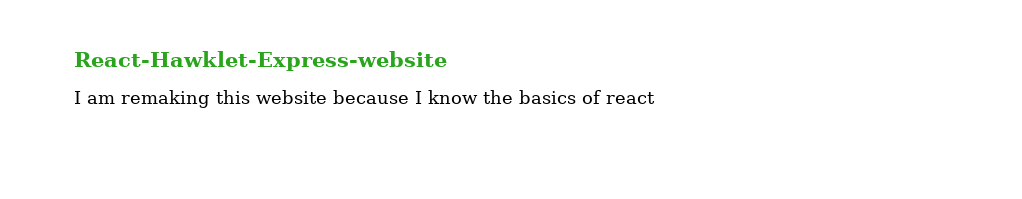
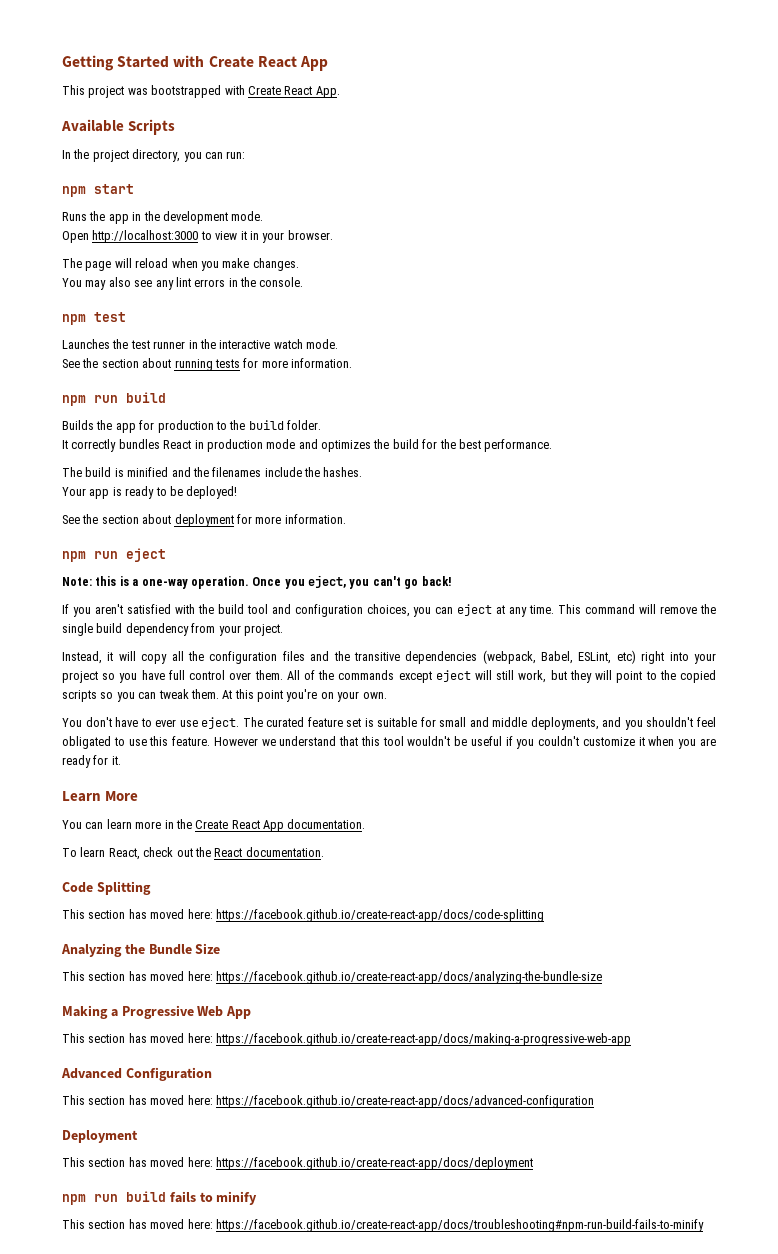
[74,51,447,71] [74,90,655,108] React-Hawklet-Express-website // I am remaking this website because I know the basics of react -> [62,55,328,71] [62,85,340,98] [61,119,176,135] [62,149,246,162] [62,184,134,197] [62,211,264,224] [62,230,333,243] [62,258,299,271] [62,277,304,290] [62,312,126,325] [62,339,338,349] [62,358,352,371] [62,392,166,406] [62,420,321,433] [62,439,553,452] [62,467,363,477] [62,486,238,499] [62,514,346,527] [62,548,166,562] [62,575,452,589] [62,604,717,617] [62,623,283,636] [62,650,717,664] [62,670,717,683] [62,689,387,702] [62,717,716,730] [62,736,717,749] [62,755,121,768] [62,791,139,802] [62,819,366,832] [62,847,324,860] [62,881,151,895] [62,909,544,922] [61,943,221,957] [62,971,602,984] [62,1005,252,1019] [62,1033,631,1046] [61,1067,212,1081] [62,1095,594,1108] [62,1130,138,1143] [62,1157,533,1170] [62,1191,258,1205] [62,1219,704,1232] Getting Started with Create React App // This project was bootstrapped with Create React App. // Available Scripts // In the project directory, you can run: // npm start // Runs the app in the development mode. // Open http://localhost:3000 to view it in your browser. // The page will reload when you make changes. // You may also see any lint errors in the console. // npm test // Launches the test runner in the interactive watch mode. // See the section about running tests for more information. // npm run build // Builds the app for production to the build folder. // It correctly bundles React in production mode and optimizes the build for the best performance. // The build is minified and the filenames include the hashes. // Your app is ready to be deployed! // See the section about deployment for more information. // npm run eject // Note: this is a one-way operation. Once you eject, you can't go back! // If you aren't satisfied with the build tool and configuration choices, you can eject at any time. This command will remove the single build dependency from your project. // Instead, it will copy all the configuration files and the transitive dependencies (webpack, Babel, ESLint, etc) right into your project so you have full control over them. All of the commands except eject will still work, but they will point to the copied scripts so you can tweak them. At this point you're on your own. // You don't have to ever use eject. The curated feature set is suitable for small and middle deployments, and you shouldn't feel obligated to use this feature. However we understand that this tool wouldn't be useful if you couldn't customize it when you are ready for it. // Learn More // You can learn more in the Create React App documentation. // To learn React, check out the React documentation. // Code Splitting // This section has moved here: https://facebook.github.io/create-react-app/docs/code-splitting // Analyzing the Bundle Size // This section has moved here: https://facebook.github.io/create-react-app/docs/analyzing-the-bundle-size // Making a Progressive Web App // This section has moved here: https://facebook.github.io/create-react-app/docs/making-a-progressive-web-app // Advanced Configuration // This section has moved here: https://facebook.github.io/create-react-app/docs/advanced-configuration // Deployment // This section has moved here: https://facebook.github.io/create-react-app/docs/deployment // npm run build fails to minify // This section has moved here: https://facebook.github.io/create-react-app/docs/troubleshooting#npm-run-build-fails-to-minify

